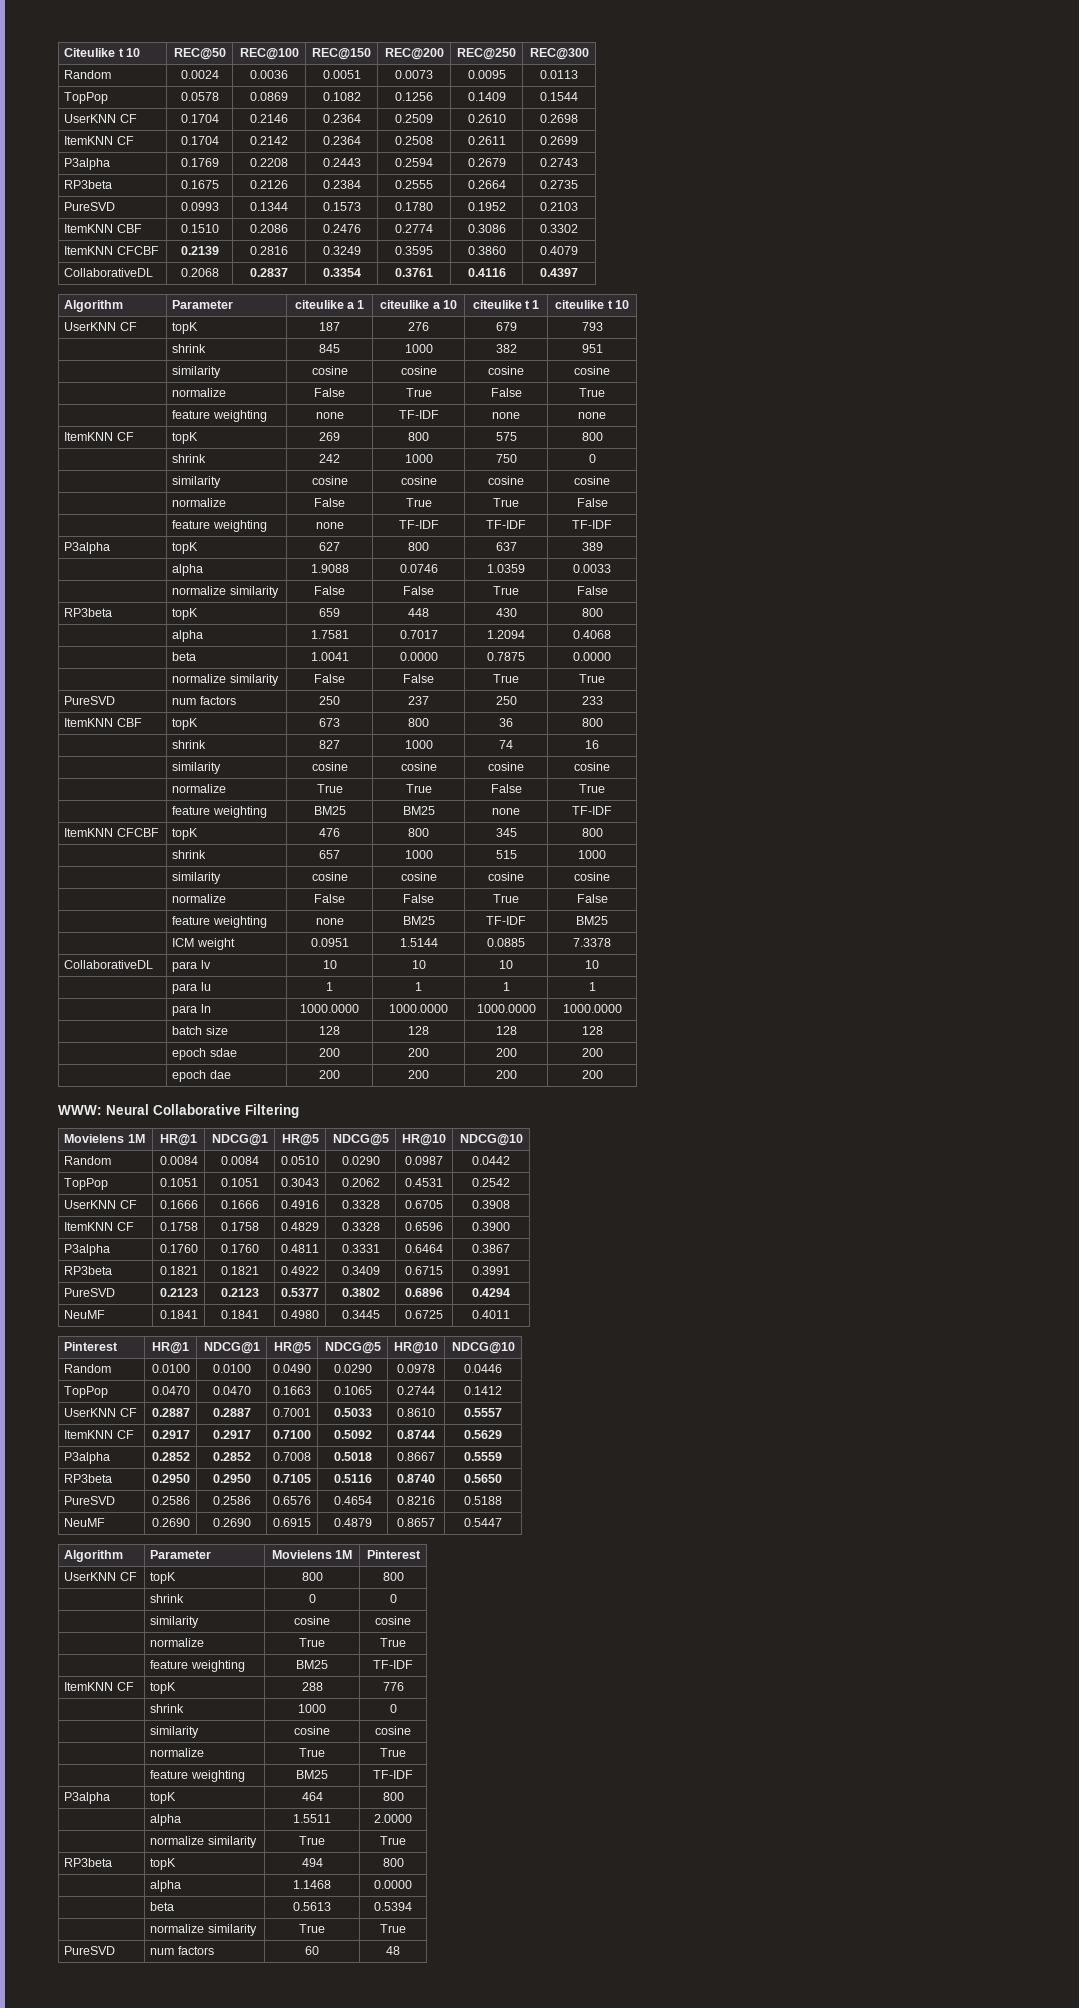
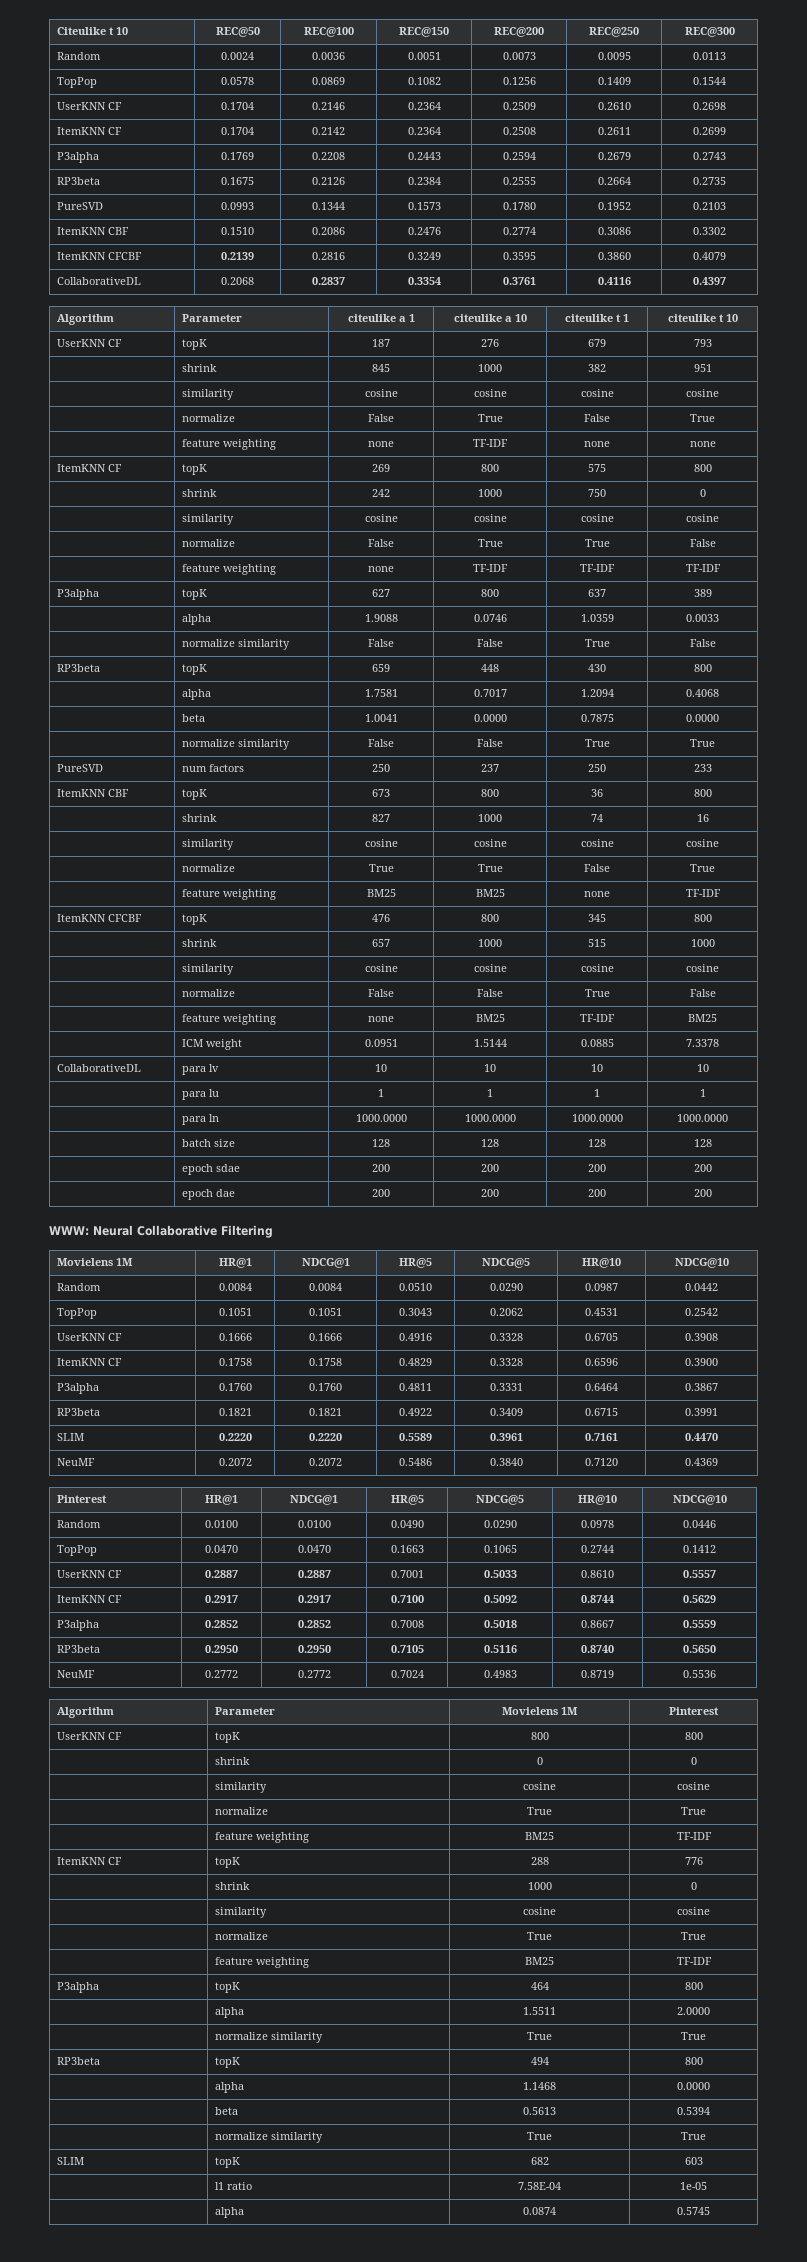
[64,1288,116,1297] [159,1288,198,1297] [220,1288,259,1297] [281,1288,319,1297] [341,1288,380,1297] [405,1288,443,1297] [472,1288,510,1297] [64,1310,106,1319] [159,1310,198,1319] [220,1310,259,1319] [281,1310,319,1319] [341,1310,380,1319] [405,1310,443,1319] [472,1310,510,1319] PureSVD | 0.2123 | 0.2123 | 0.5377 | 0.3802 | 0.6896 | 0.4294 // NeuMF | 0.1841 | 0.1841 | 0.4980 | 0.3445 | 0.6725 | 0.4011 -> [56,1433,84,1441] [218,1433,252,1441] [309,1433,342,1441] [399,1433,432,1441] [489,1433,523,1441] [585,1433,618,1441] [685,1433,718,1441] [56,1458,95,1466] [218,1458,252,1466] [309,1458,342,1466] [399,1458,432,1466] [489,1458,523,1466] [585,1458,618,1466] [685,1458,718,1466] SLIM | 0.2220 | 0.2220 | 0.5589 | 0.3961 | 0.7161 | 0.4470 // NeuMF | 0.2072 | 0.2072 | 0.5486 | 0.3840 | 0.7120 | 0.4369
[64,1496,116,1505] [151,1496,190,1505] [212,1496,251,1505] [273,1496,311,1505] [333,1496,372,1505] [397,1496,435,1505] [464,1496,502,1505] [64,1518,106,1527] [151,1518,190,1527] [212,1518,251,1527] [273,1518,311,1527] [333,1518,372,1527] [397,1518,435,1527] [464,1518,502,1527] PureSVD | 0.2586 | 0.2586 | 0.6576 | 0.4654 | 0.8216 | 0.5188 // NeuMF | 0.2690 | 0.2690 | 0.6915 | 0.4879 | 0.8657 | 0.5447 -> [56,1670,95,1678] [205,1670,238,1678] [297,1670,331,1678] [390,1670,424,1678] [483,1670,517,1678] [581,1670,614,1678] [683,1670,716,1678] NeuMF | 0.2772 | 0.2772 | 0.7024 | 0.4983 | 0.8719 | 0.5536
[64,1946,116,1955] [150,1946,214,1955] [305,1946,319,1955] [386,1946,400,1955] PureSVD | num factors | 60 | 48 -> [56,2157,84,2165] [214,2157,240,2168] [530,2157,549,2165] [684,2157,703,2165] [214,2182,252,2190] [518,2182,561,2190] [680,2182,707,2190] [214,2207,244,2218] [523,2207,556,2215] [677,2207,710,2215] SLIM | topK | 682 | 603 // | l1 ratio | 7.58E-04 | 1e-05 // | alpha | 0.0874 | 0.5745

